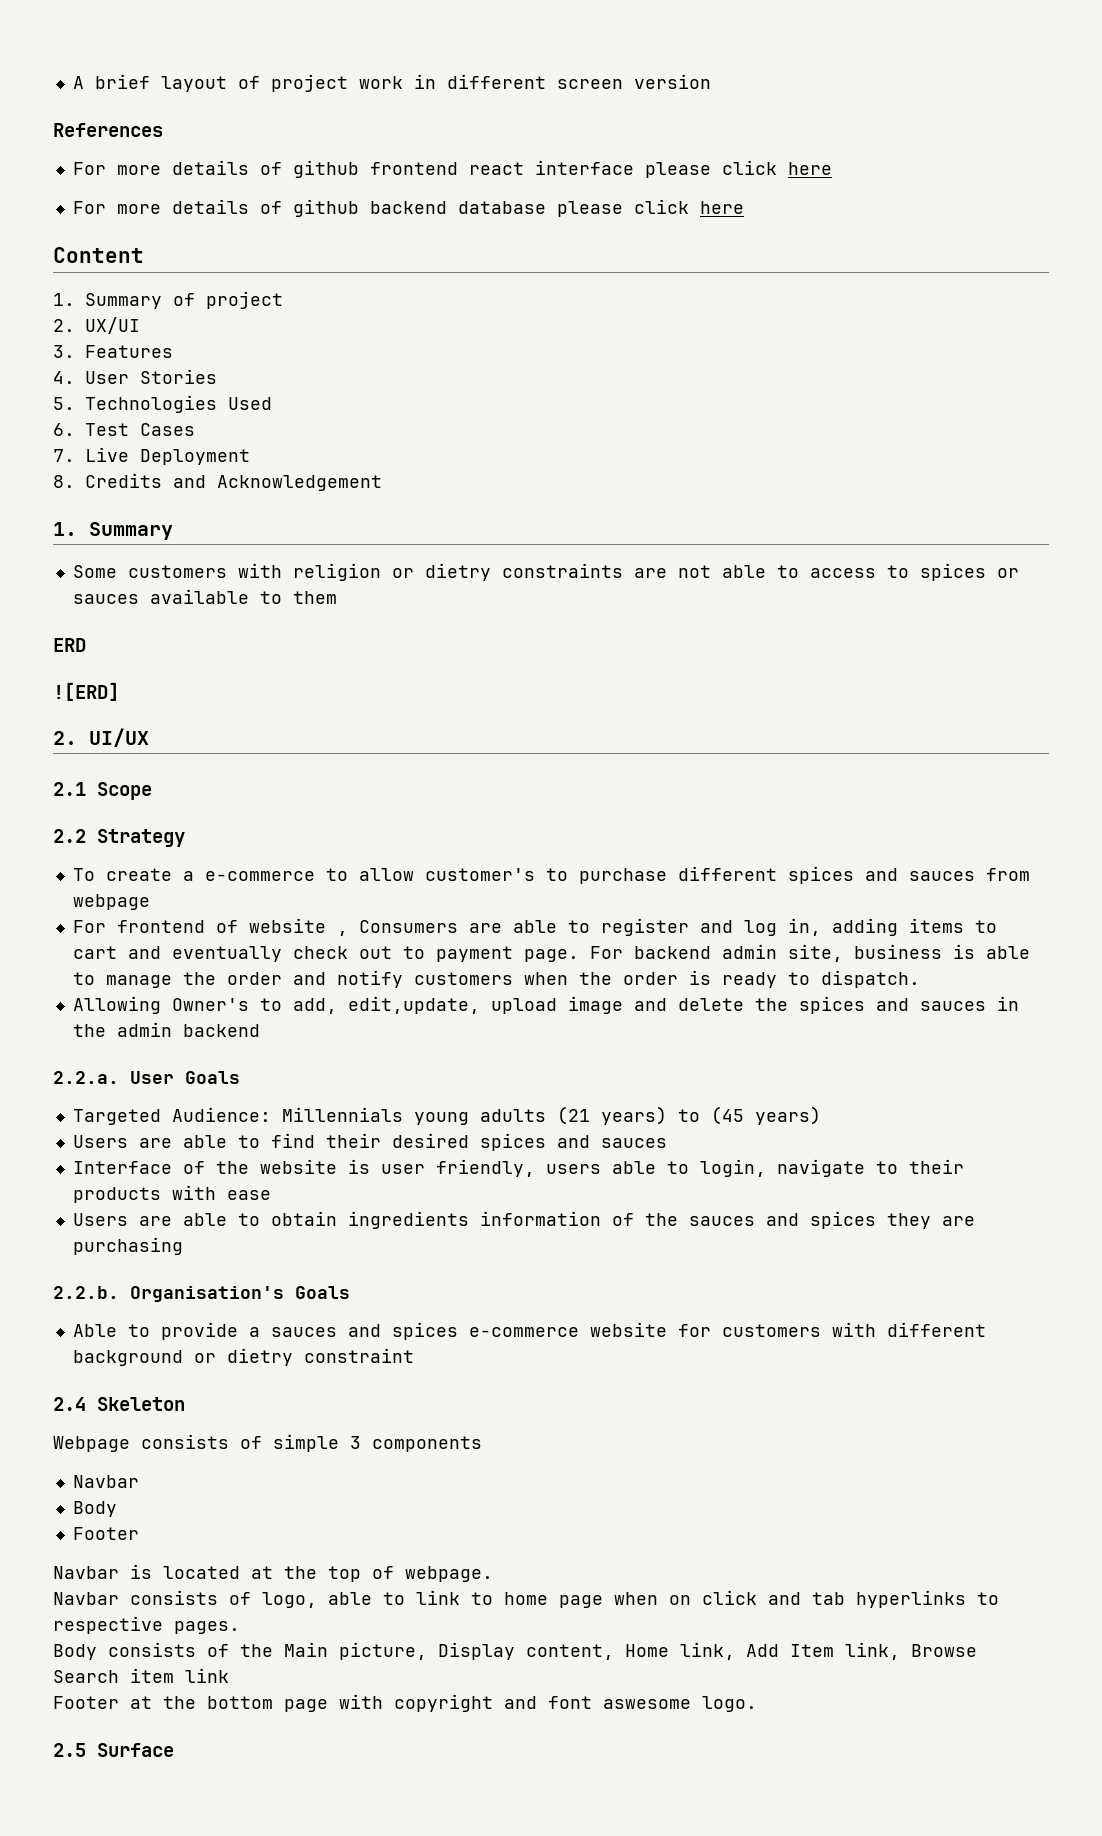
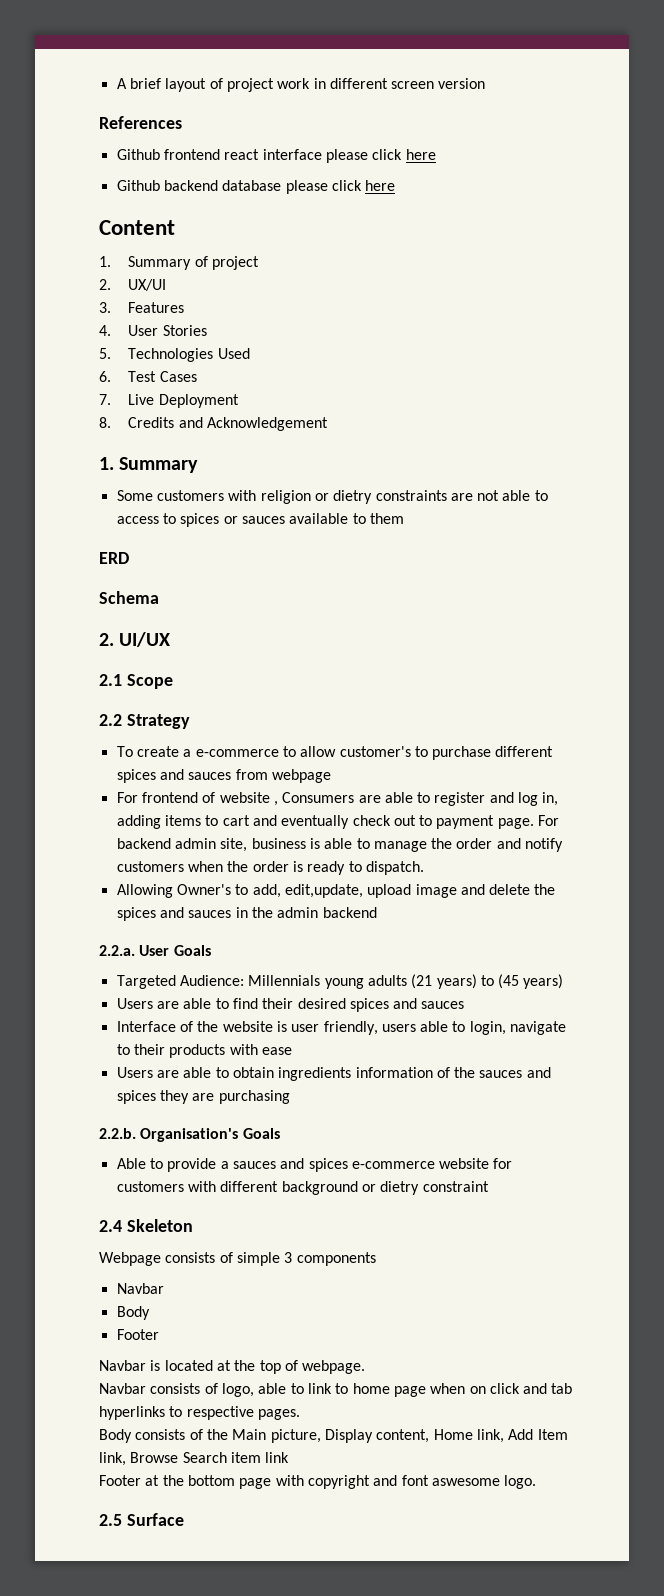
[72,160,359,178] For more details of github -> [116,149,160,160] Github
[72,199,359,217] For more details of github -> [116,180,160,191] Github
[53,682,119,701] ![ERD] -> [99,591,159,604] Schema

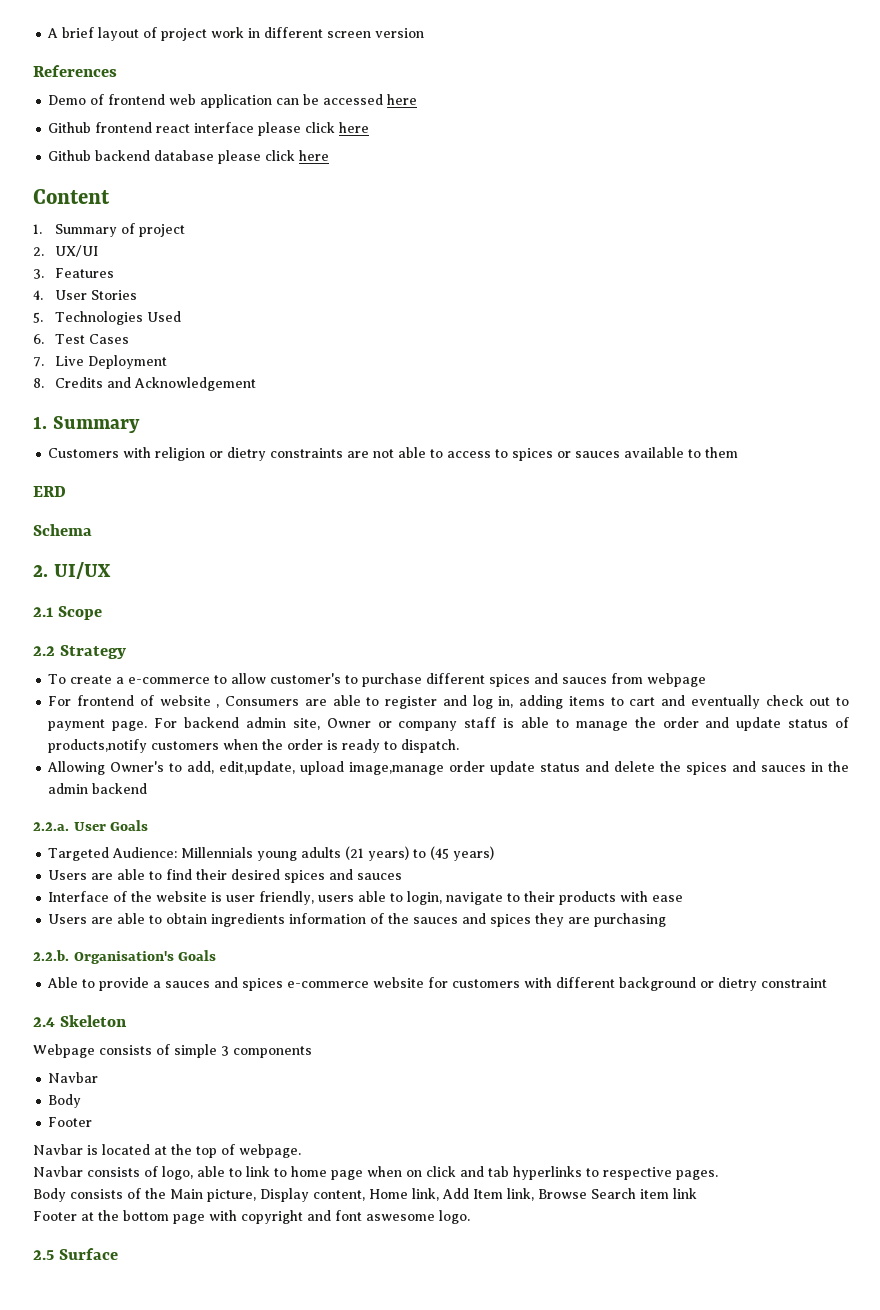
(182, 122) none -> [48,94,418,108] // Demo of frontend web application can be accessed here
[116,490,224,501] Some customers -> [48,448,120,458] Customers
[251,838,306,849] business -> [326,717,497,731] Owner or company staff
[525,838,564,852] notify -> [736,717,850,731] [48,739,148,753] update status of products,notify
[415,884,457,898] image -> [349,761,581,775] image,manage order update status

